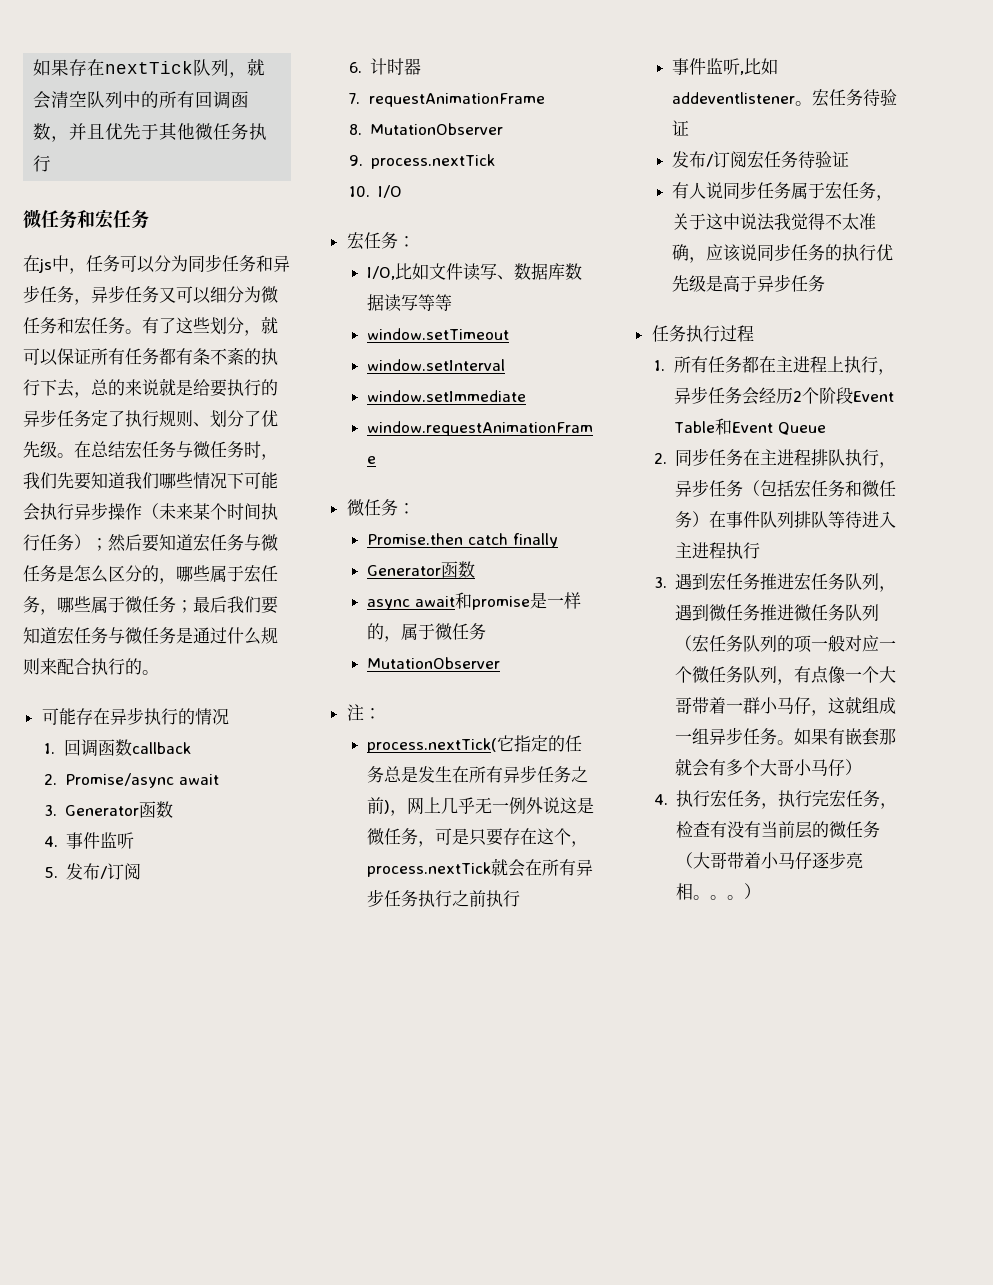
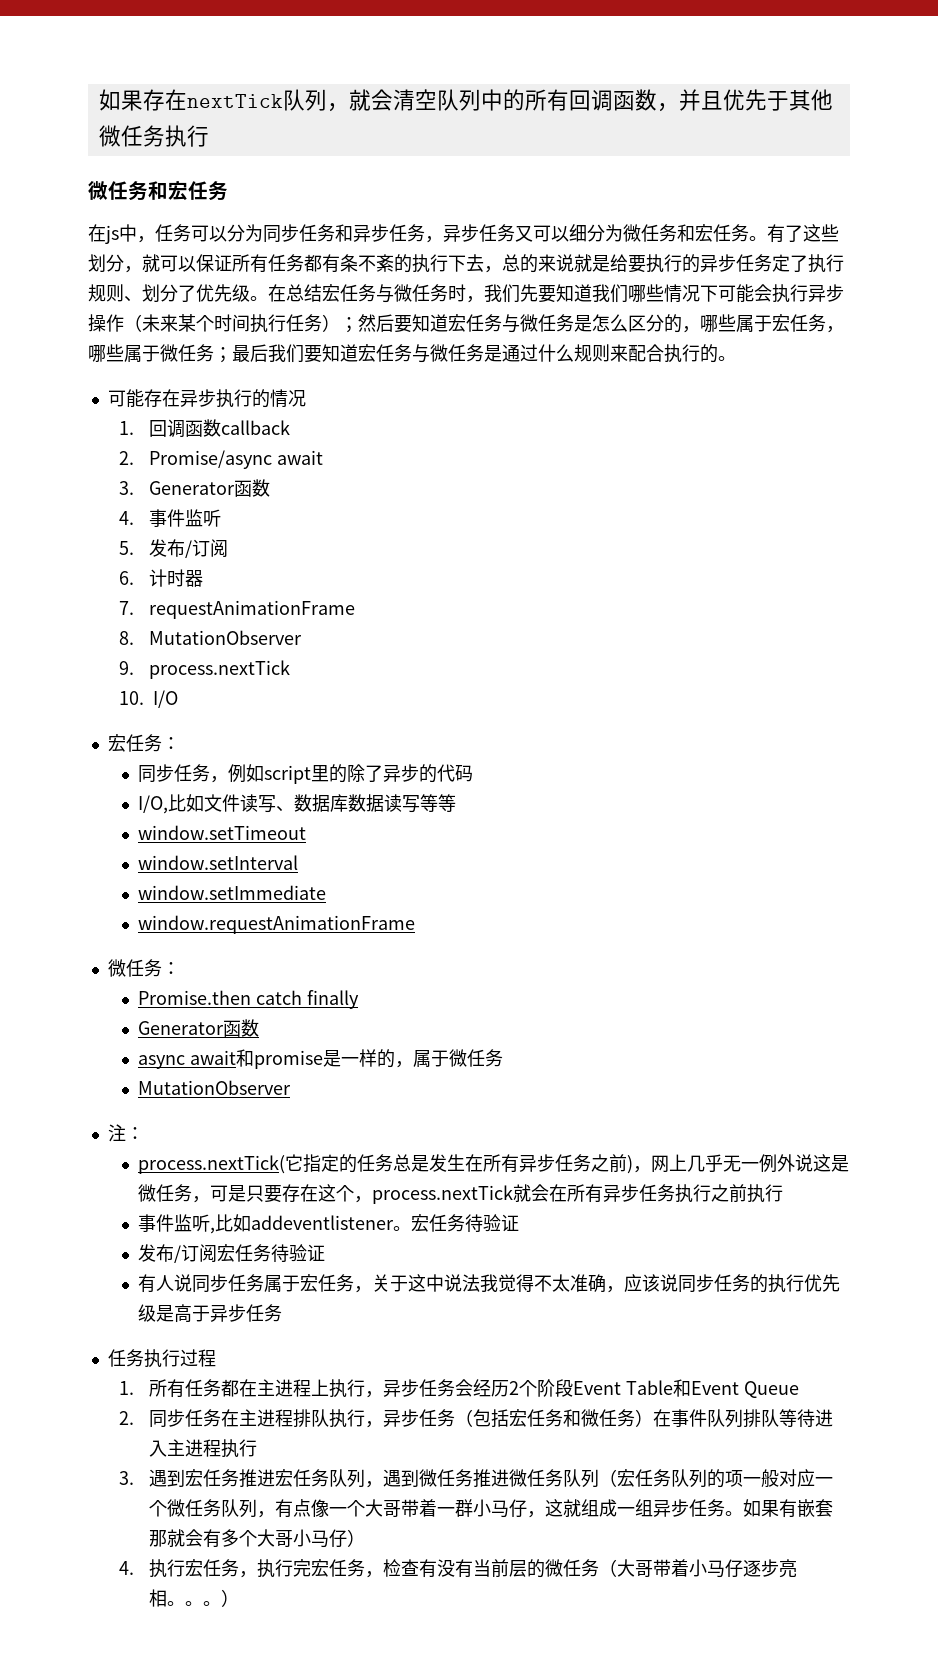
(415, 241) none -> [138,764,474,784] // 同步任务，例如script里的除了异步的代码

